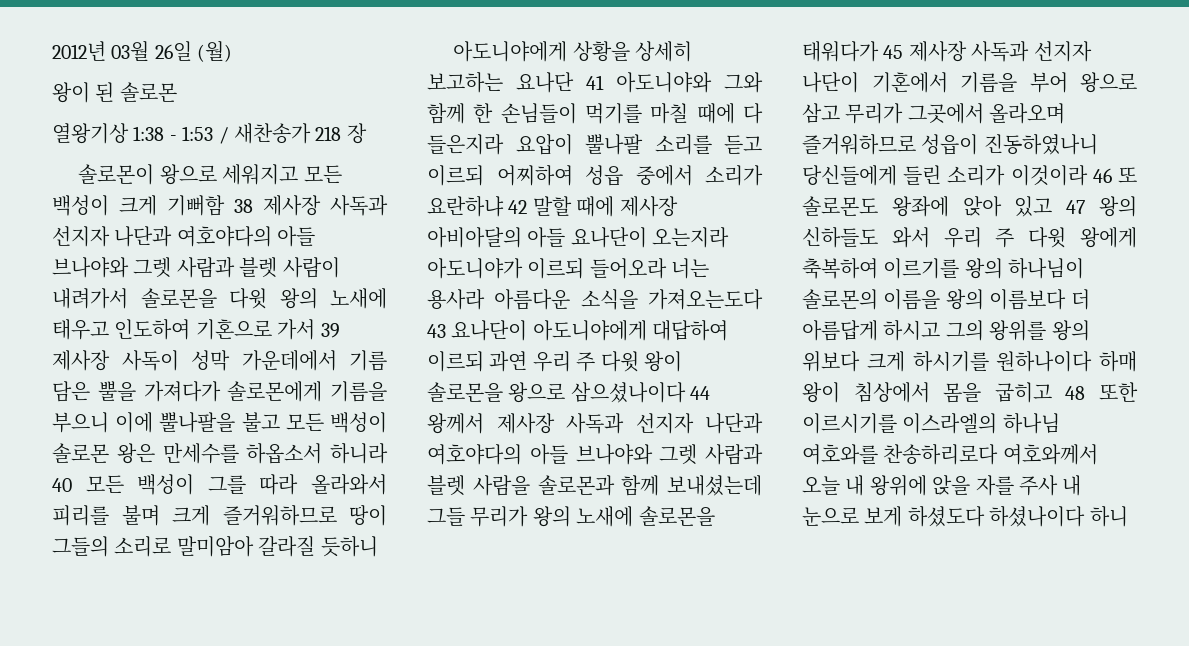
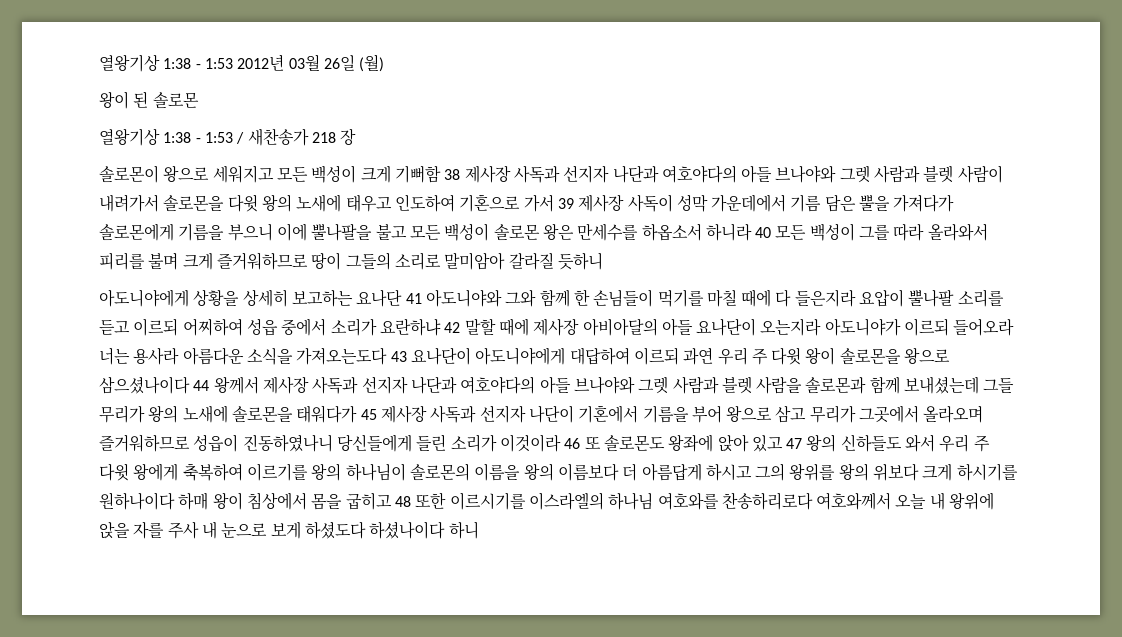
(52, 51) none -> [99,54,233,72] 열왕기상 1:38 - 1:53

